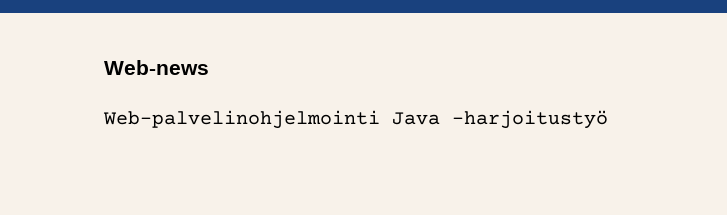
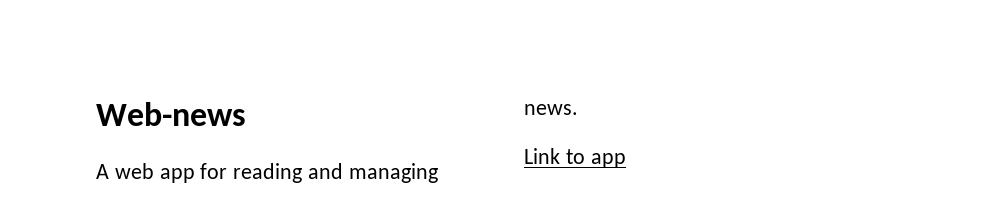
[103,110,608,129] Web-palvelinohjelmointi Java -harjoitustyö -> [96,163,438,183] [524,104,578,115] [524,148,626,168] A web app for reading and managing news. // Link to app

